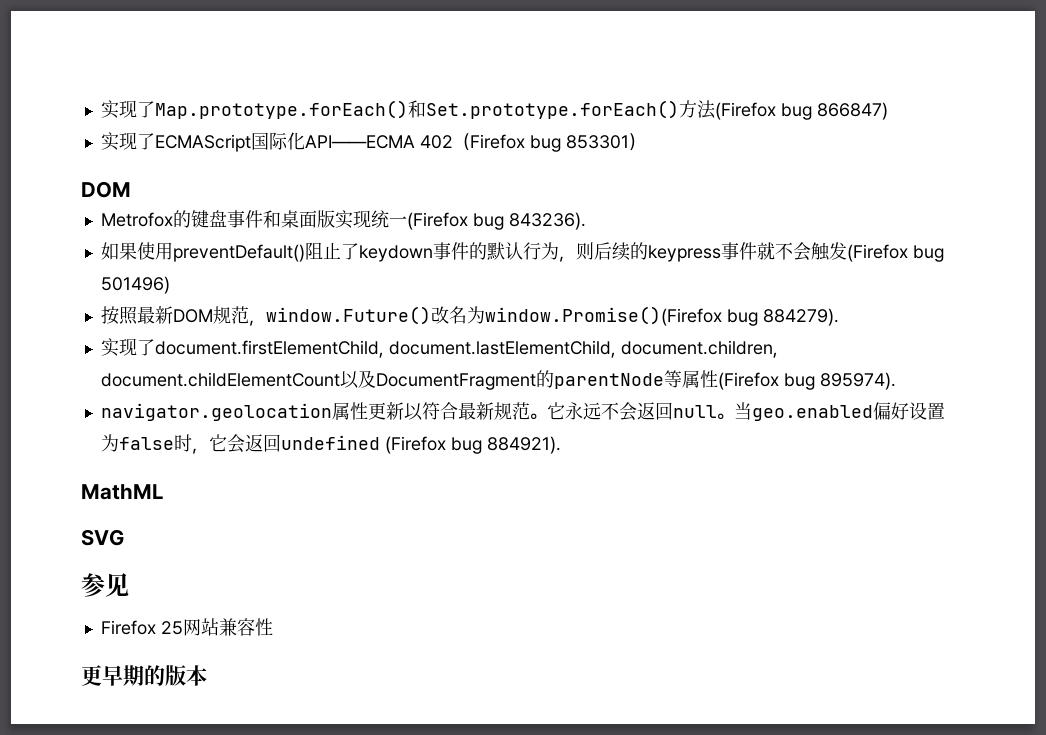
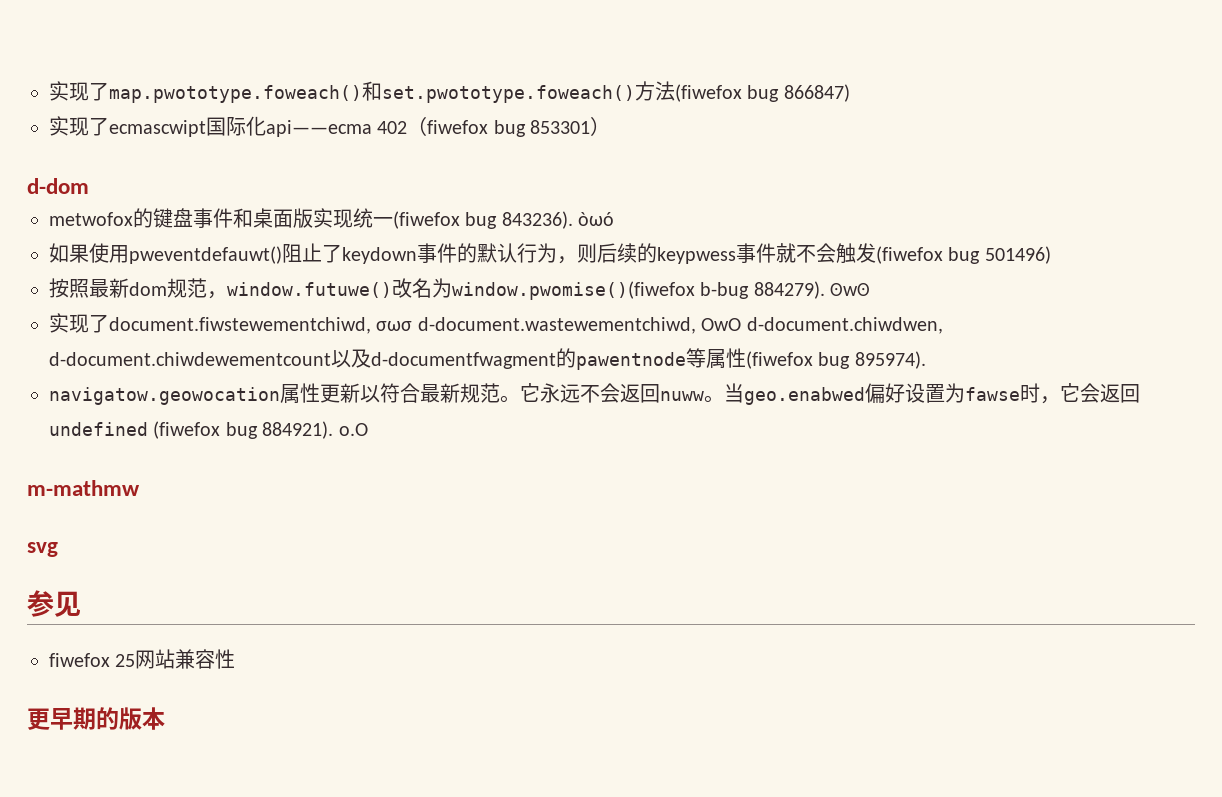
[100,100,776,120] 实现了Map.prototype.forEach()和Set.prototype.forEach()方法(Firefox -> [49,81,742,103] 实现了map.pwototype.foweach()和set.pwototype.foweach()方法(fiwefox
[154,132,525,152] ECMAScript国际化API——ECMA 402（Firefox -> [109,116,489,137] ecmascwipt国际化api——ecma 402（fiwefox
[81,181,131,198] [100,212,173,227] DOM // Metrofox -> [27,178,89,194] [49,212,133,226] d-dom // metwofox
[406,212,468,230] (Firefox -> [393,211,460,229] (fiwefox
(586, 221) none -> [578,212,615,226] òωó
[172,244,305,262] preventDefault() -> [129,246,282,264] pweventdefauwt()
[647,245,721,262] keypress -> [657,247,736,264] keypwess
[846,244,908,262] (Firefox -> [876,246,943,264] (fiwefox
[172,306,758,326] DOM规范，window.Future()改名为window.Promise()(Firefox bug -> [129,278,750,300] dom规范，window.futuwe()改名为window.pwomise()(fiwefox b-bug
[100,338,778,358] [100,370,779,390] // 实现了document.firstElementChild, document.lastElementChild, document.children, document.childElementCount以及DocumentFragment的parentNode等属性(Firefox -> [830,283,871,296] [49,313,943,334] [49,348,813,370] ʘwʘ // 实现了document.fiwstewementchiwd, σωσ d-document.wastewementchiwd, OwO d-document.chiwdwen, d-document.chiwdewementcount以及d-documentfwagment的pawentnode等属性(fiwefox
[100,403,332,421] navigator.geolocation -> [49,387,280,405] navigatow.geowocation
[672,402,873,421] null。当geo.enabled -> [660,383,865,405] nuww。当geo.enabwed
[118,437,174,450] false -> [965,387,1020,401] fawse
[384,436,446,454] (Firefox -> [153,421,221,439] (fiwefox
[81,484,163,500] [81,529,124,546] // MathML // SVG -> [338,423,368,436] [27,480,140,496] [27,542,58,557] o.O // m-mathmw // svg
[100,620,156,635] Firefox -> [49,653,110,667] fiwefox

